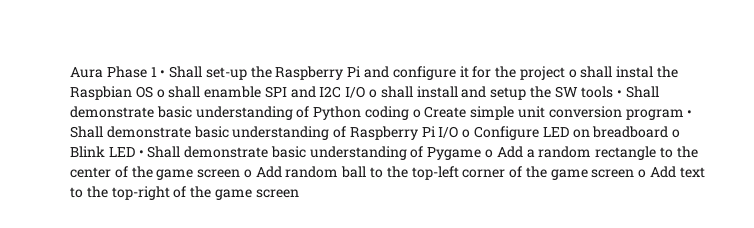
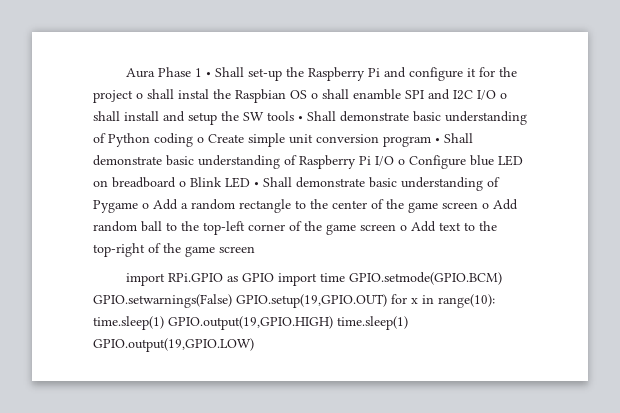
(540, 133) none -> [470,155,494,166] blue
(299, 193) none -> [125,272,502,286] [93,294,495,308] [93,316,408,330] [93,338,254,352] // import RPi.GPIO as GPIO import time GPIO.setmode(GPIO.BCM) GPIO.setwarnings(False) GPIO.setup(19,GPIO.OUT) for x in range(10): time.sleep(1) GPIO.output(19,GPIO.HIGH) time.sleep(1) GPIO.output(19,GPIO.LOW)

